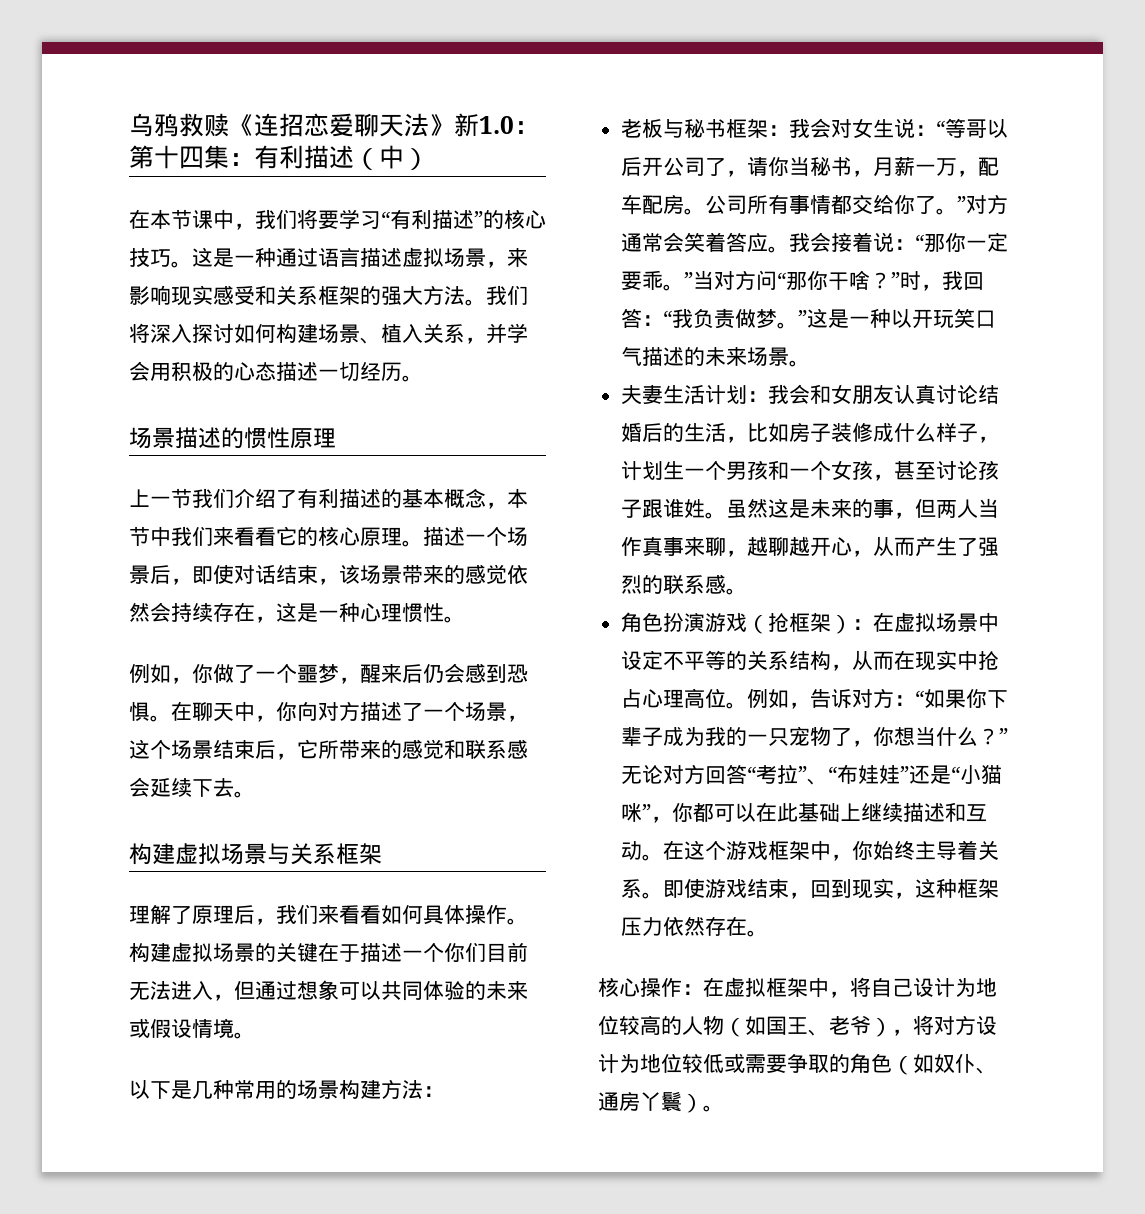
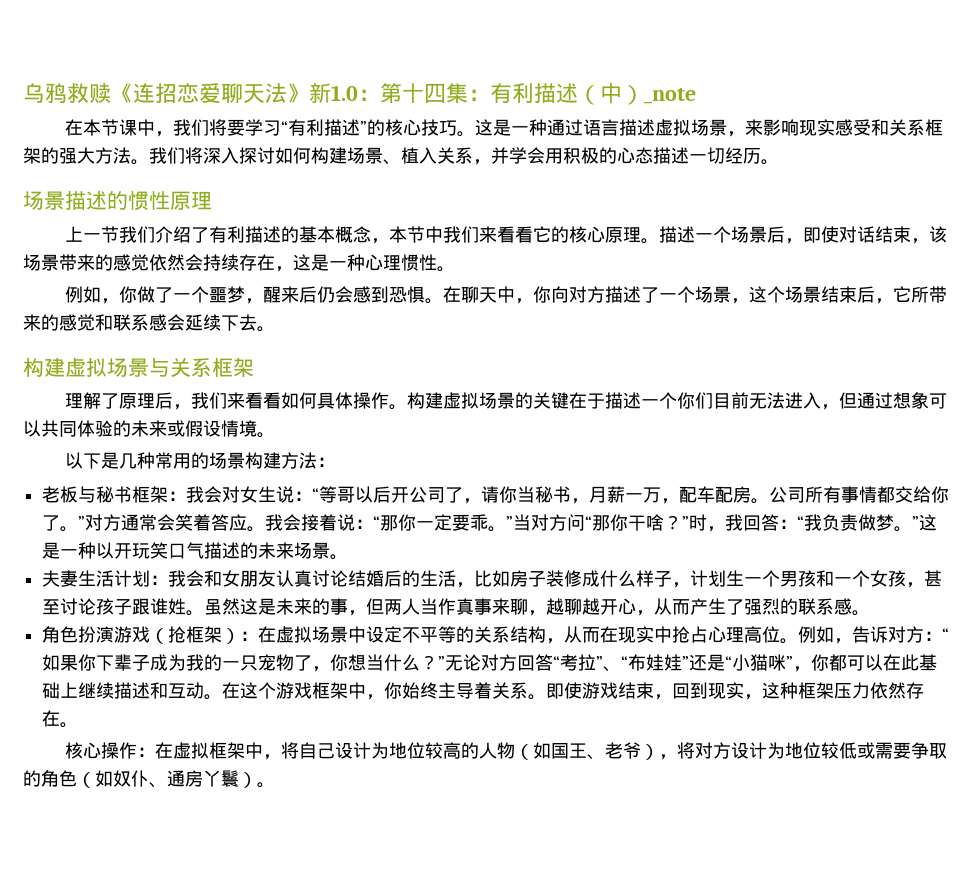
(429, 159) none -> [644,88,696,104] _note

